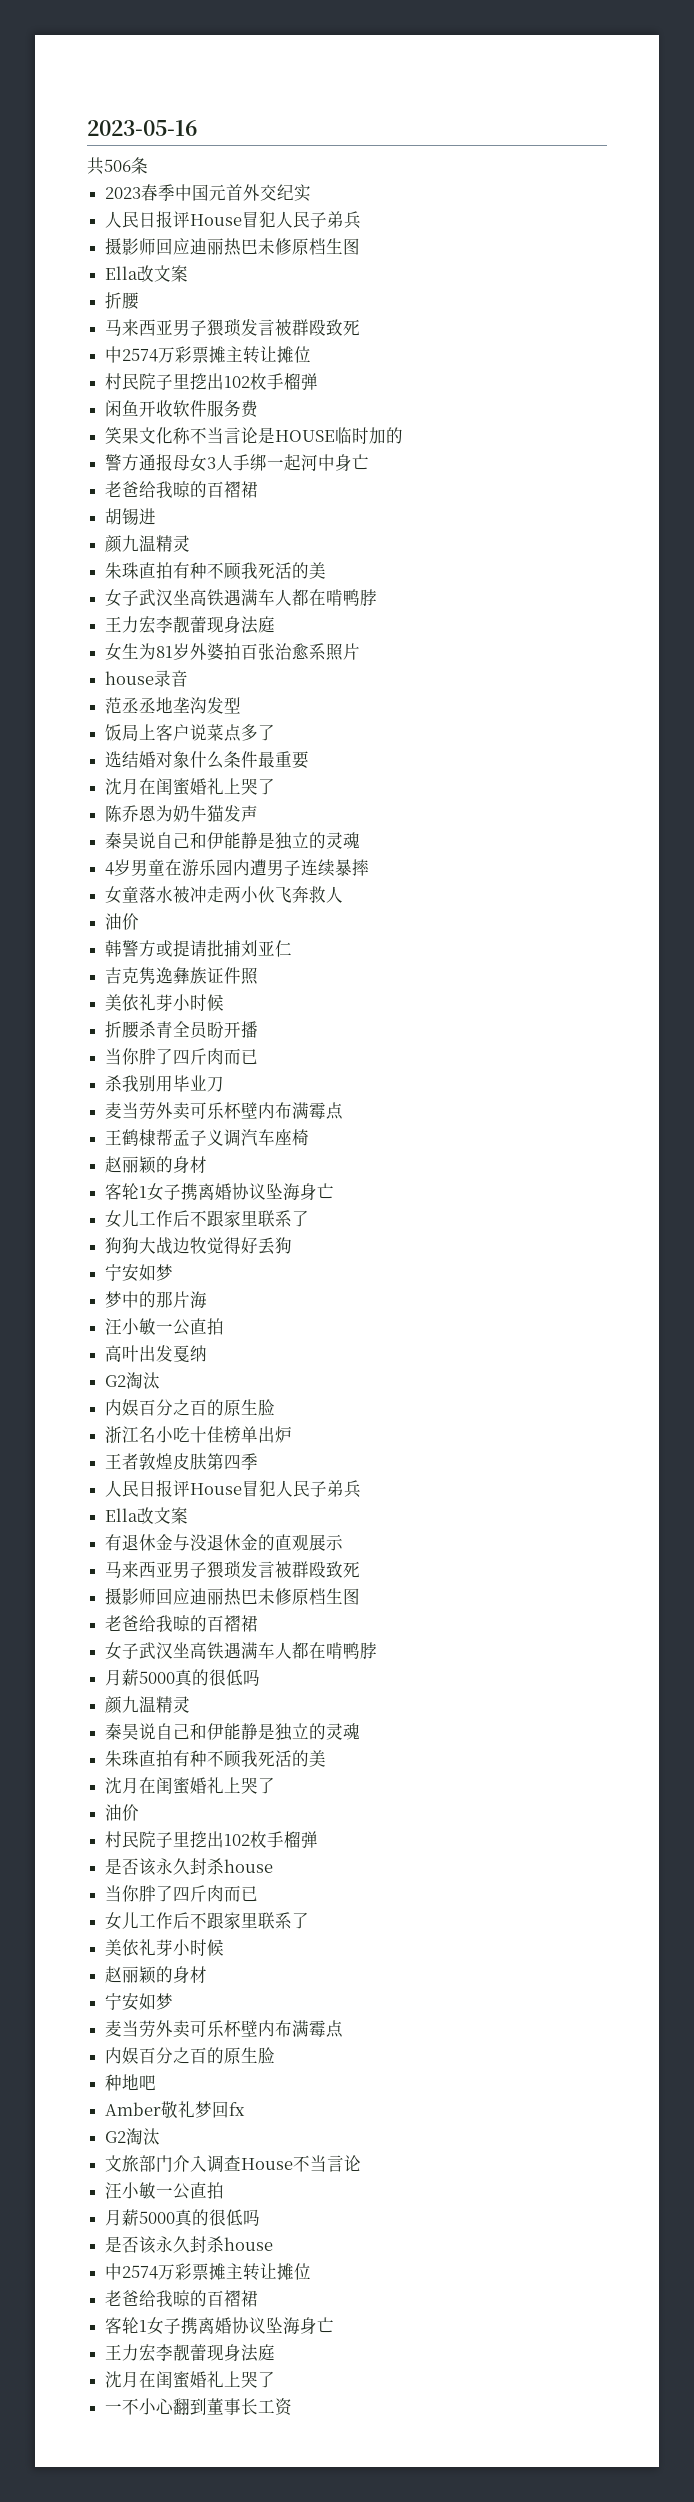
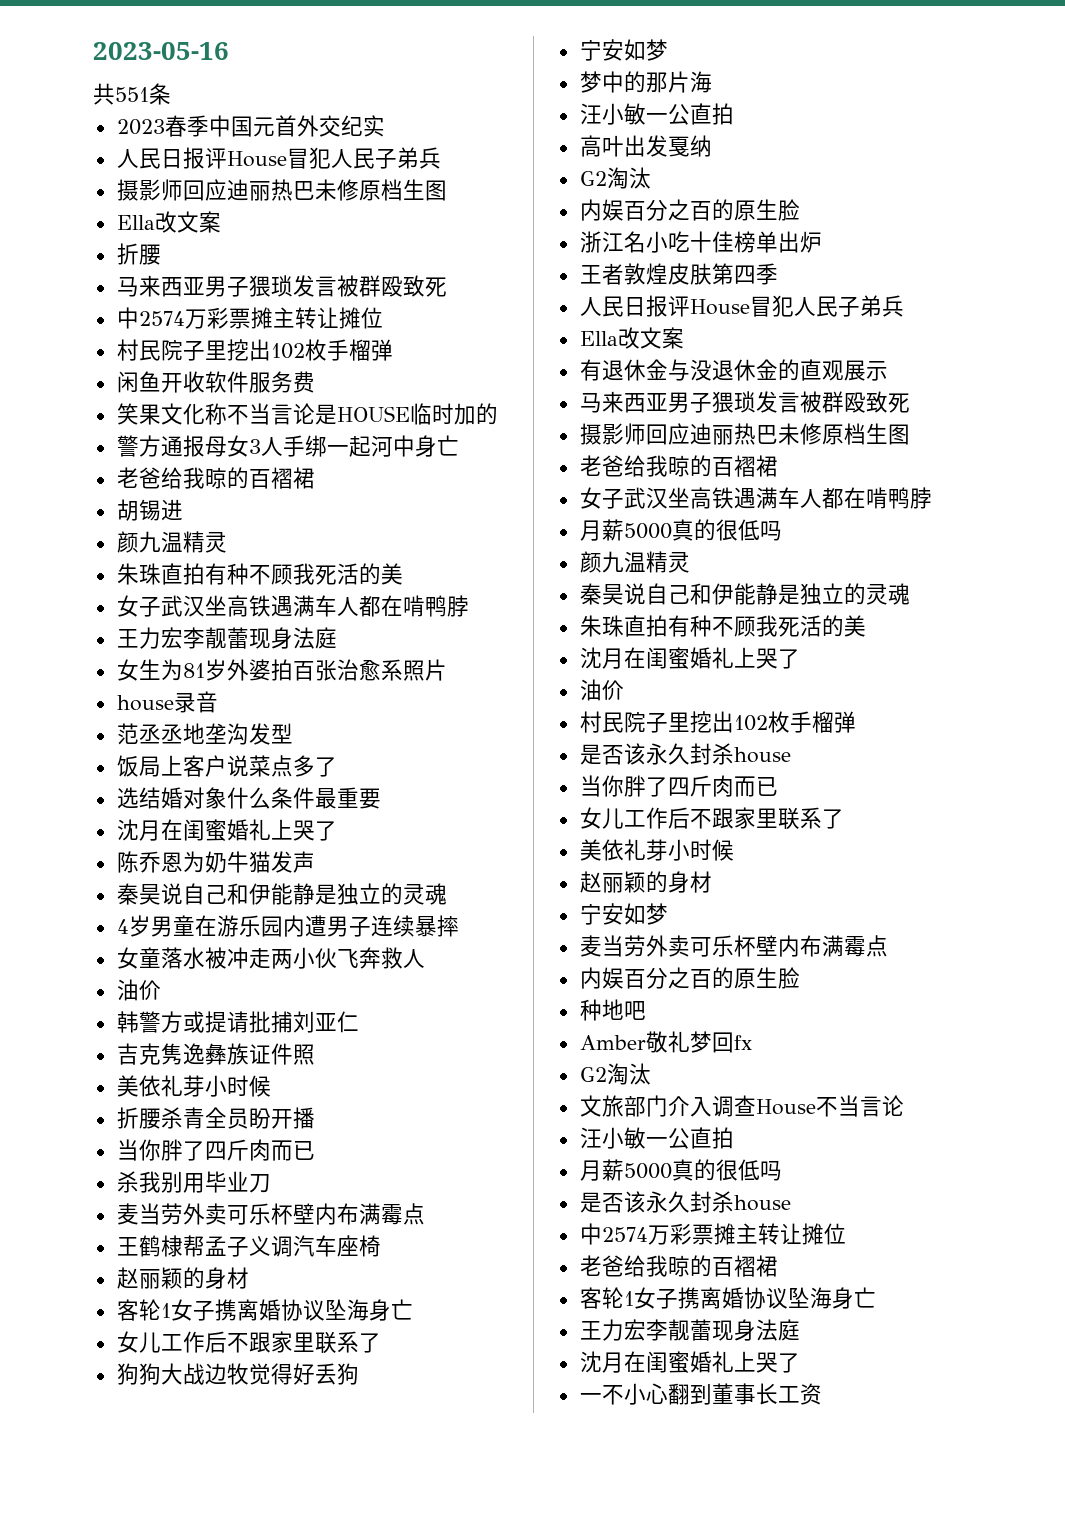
[104,159,131,172] 506 -> [115,87,149,102] 551

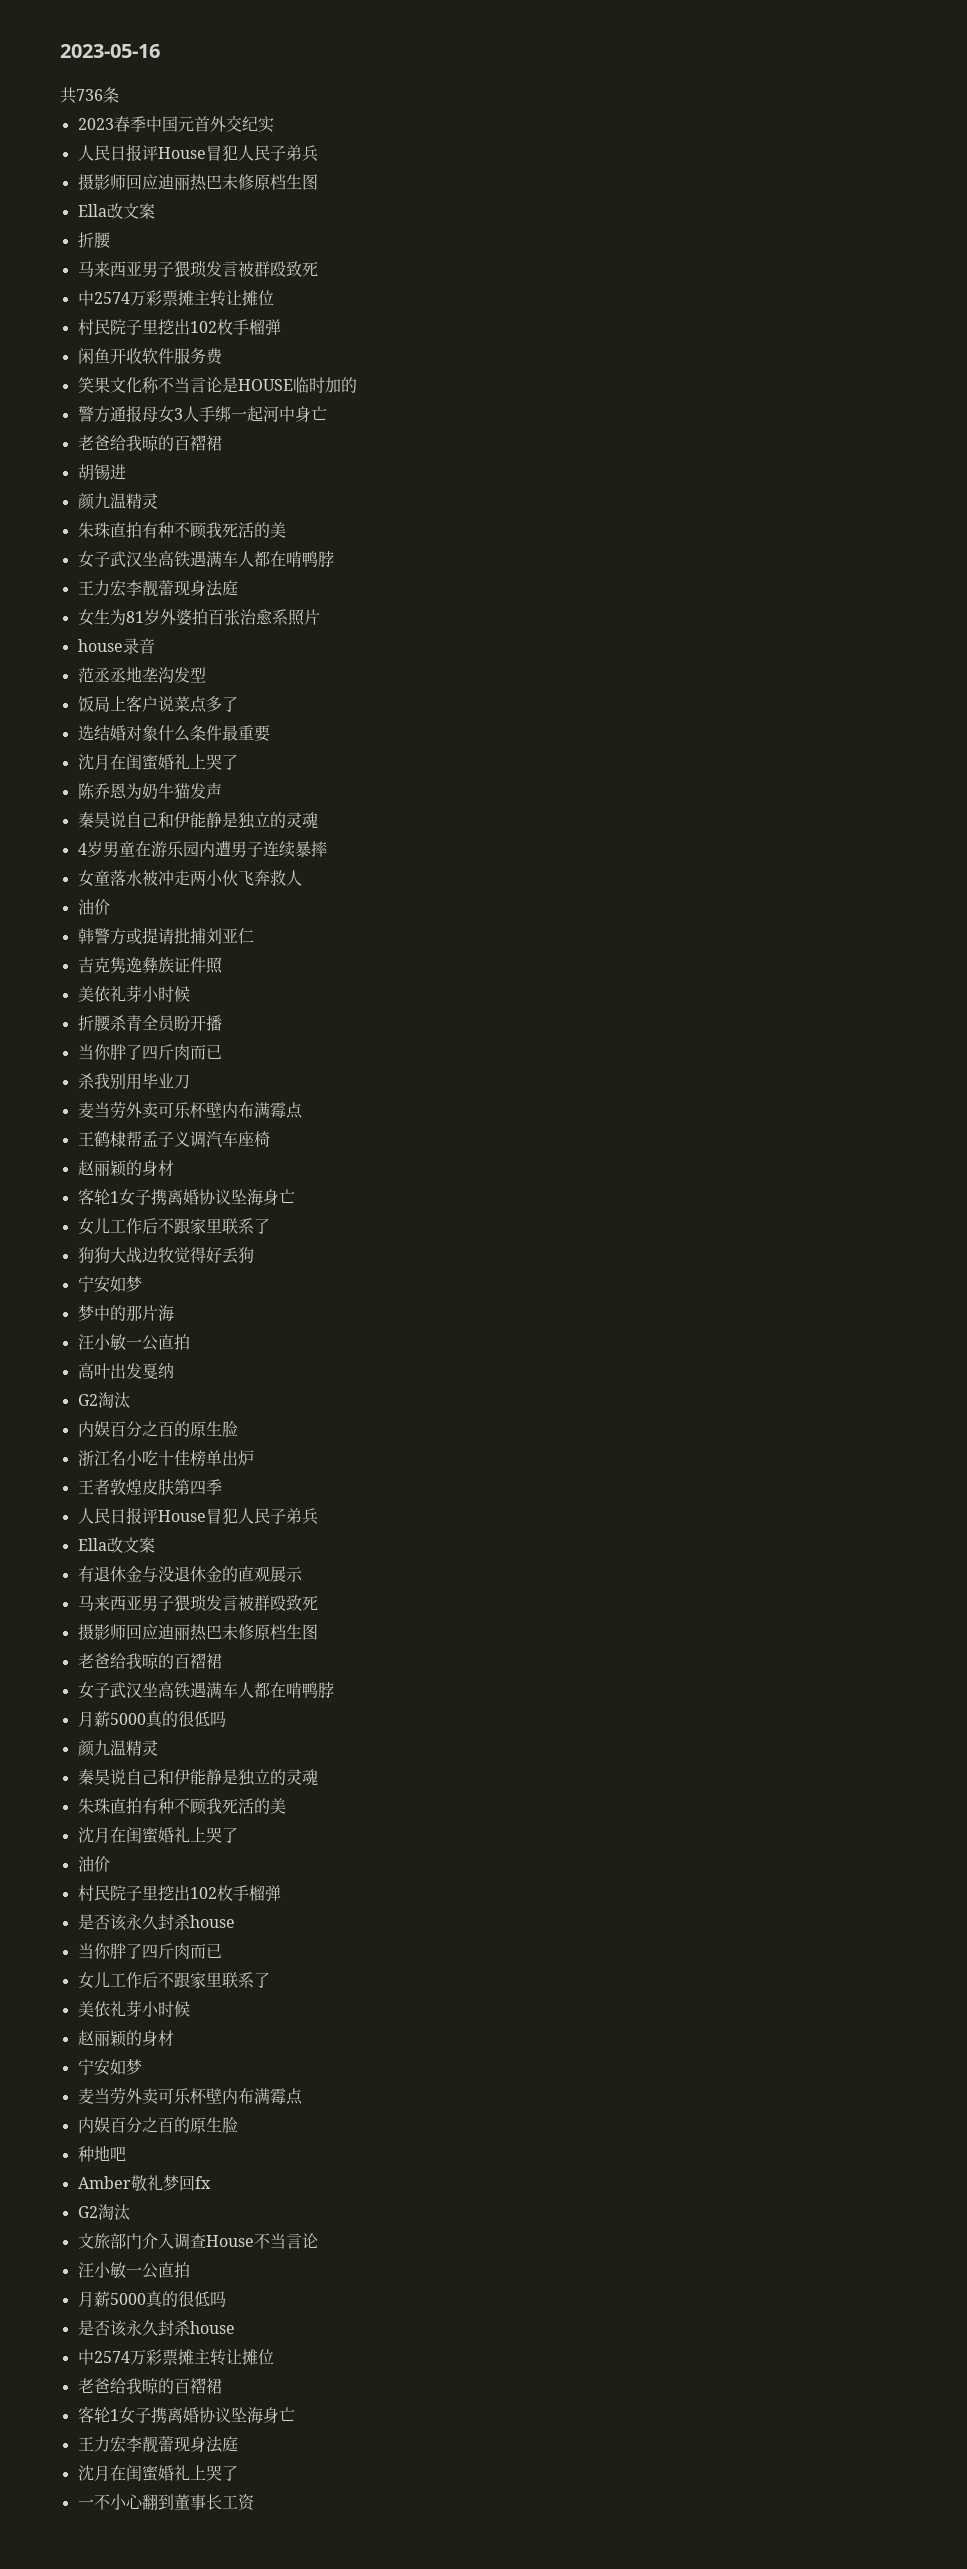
[115,87,149,102] 551 -> [76,89,103,101] 736

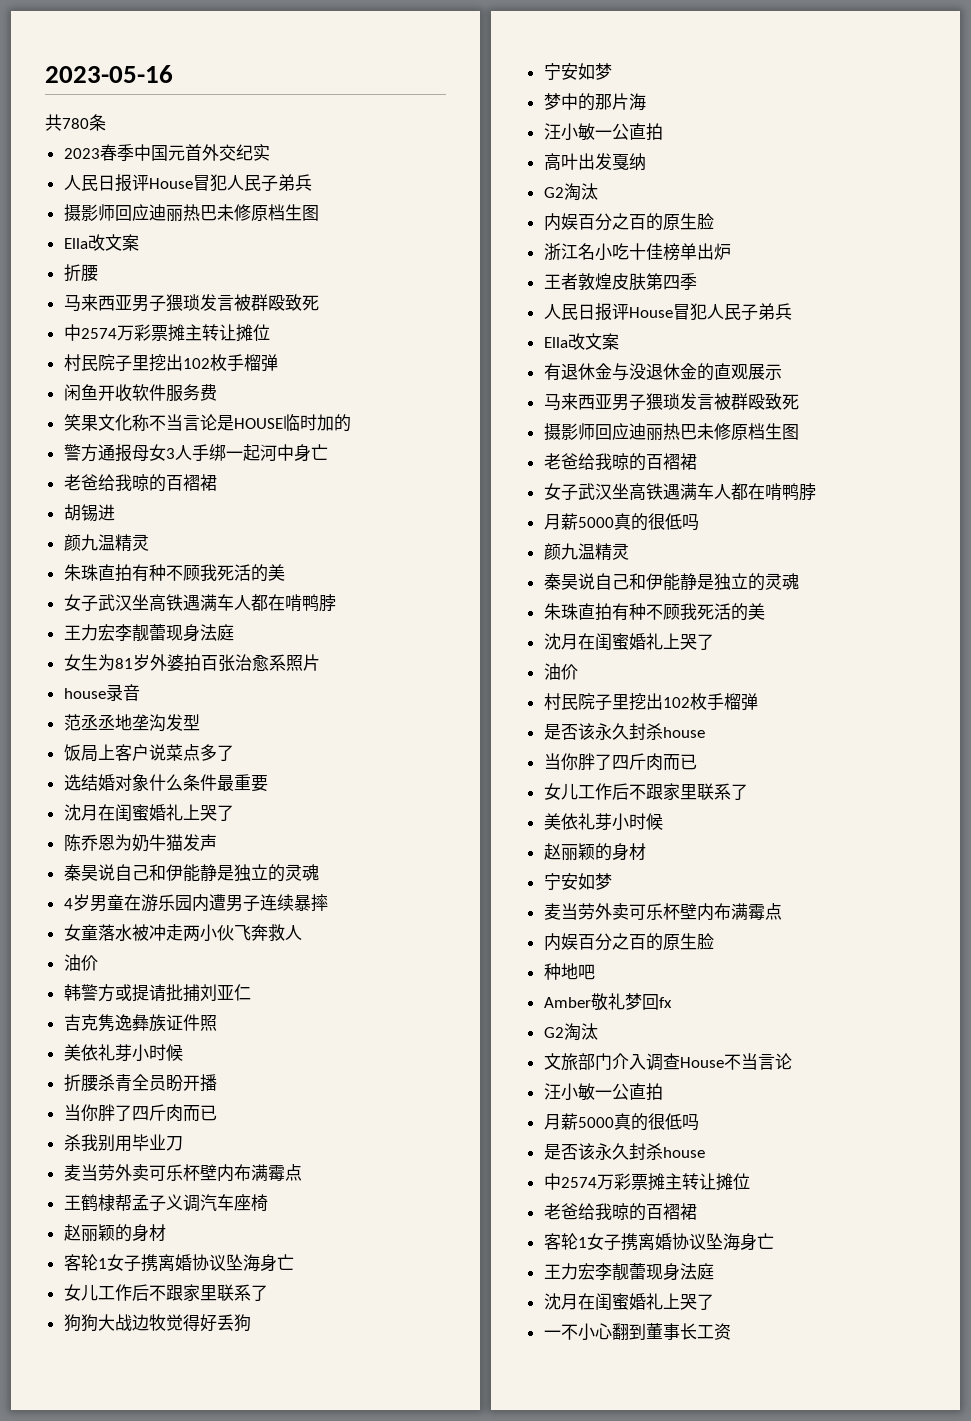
[76,89,103,101] 736 -> [62,118,89,129] 780

